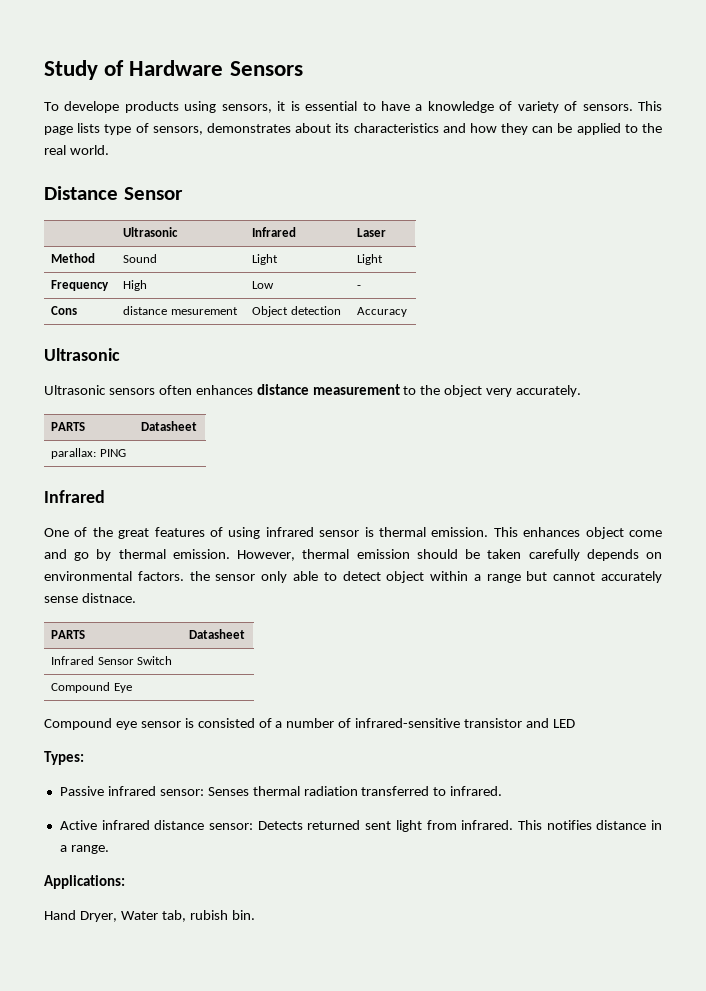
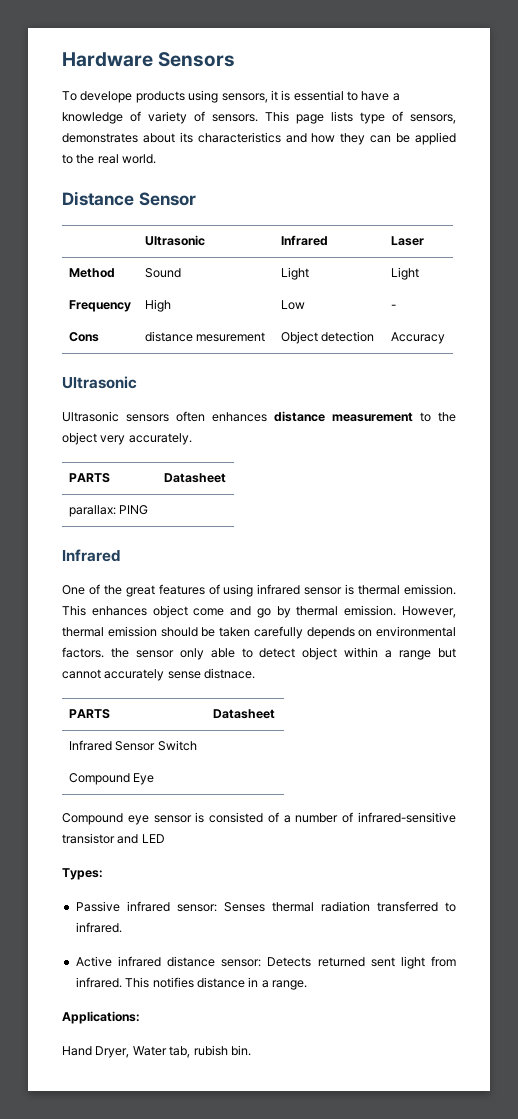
[44,60,125,80] Study of -> (62, 59) none

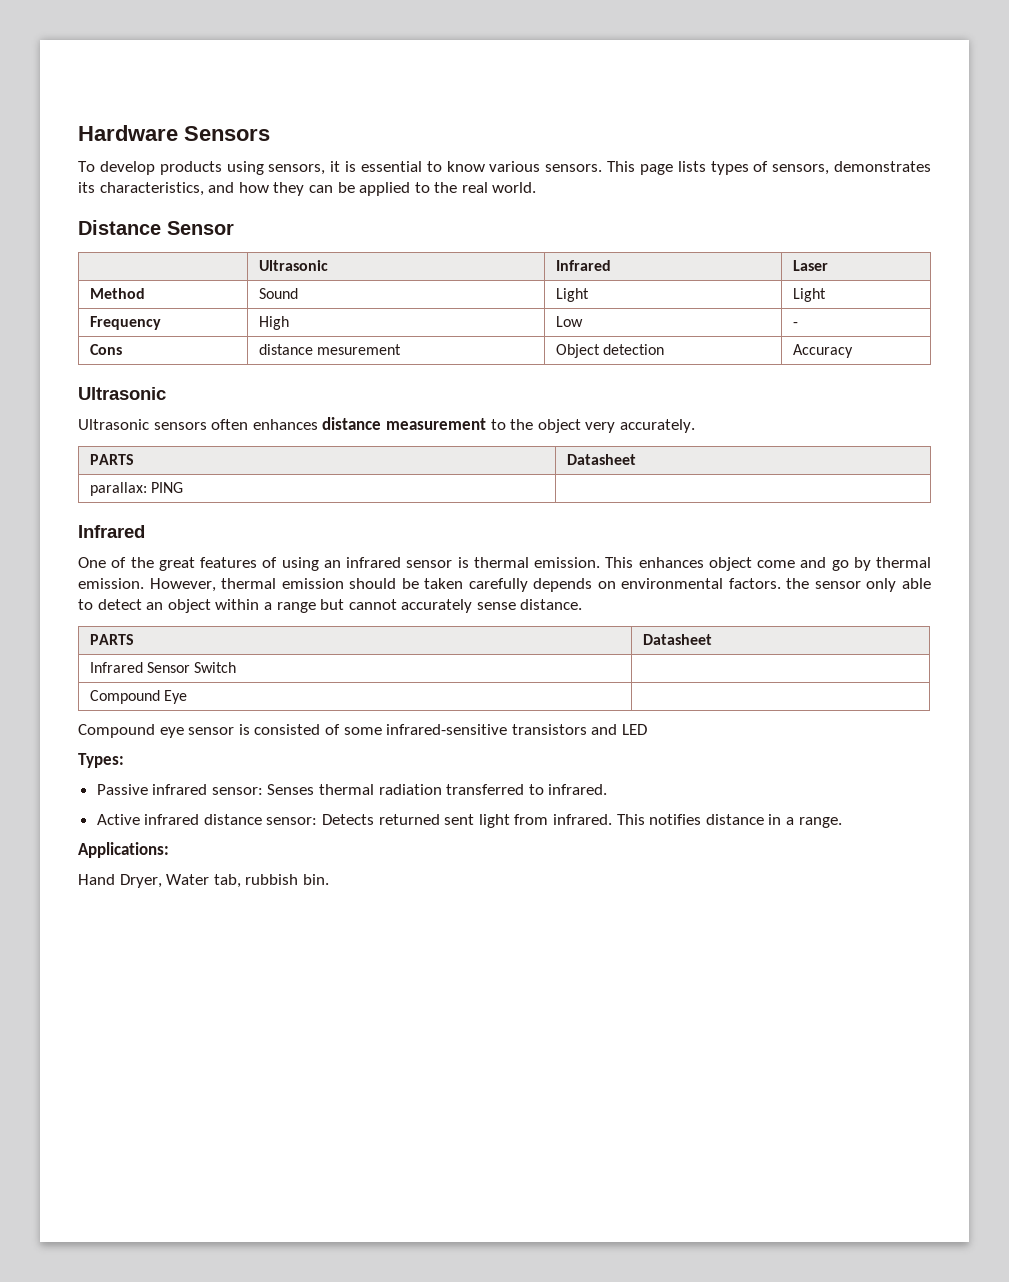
[80,91,133,103] develope -> [99,161,155,175] develop
[361,91,400,101] [62,111,205,124] have a knowledge of variety of -> [446,161,541,172] know various
[360,112,385,124] type -> [710,161,749,175] types
[142,132,281,143] about its characteristics -> [78,182,204,196] its characteristics,
(254, 590) none -> [323,560,341,568] an
(296, 653) none -> [146,602,164,610] an
[204,668,256,679] distnace. -> [520,599,583,610] distance.
[283,812,456,823] [62,833,115,844] a number of infrared-sensitive transistor -> [343,724,587,735] some infrared-sensitive transistors
[193,1045,228,1056] rubish -> [245,874,299,885] rubbish

